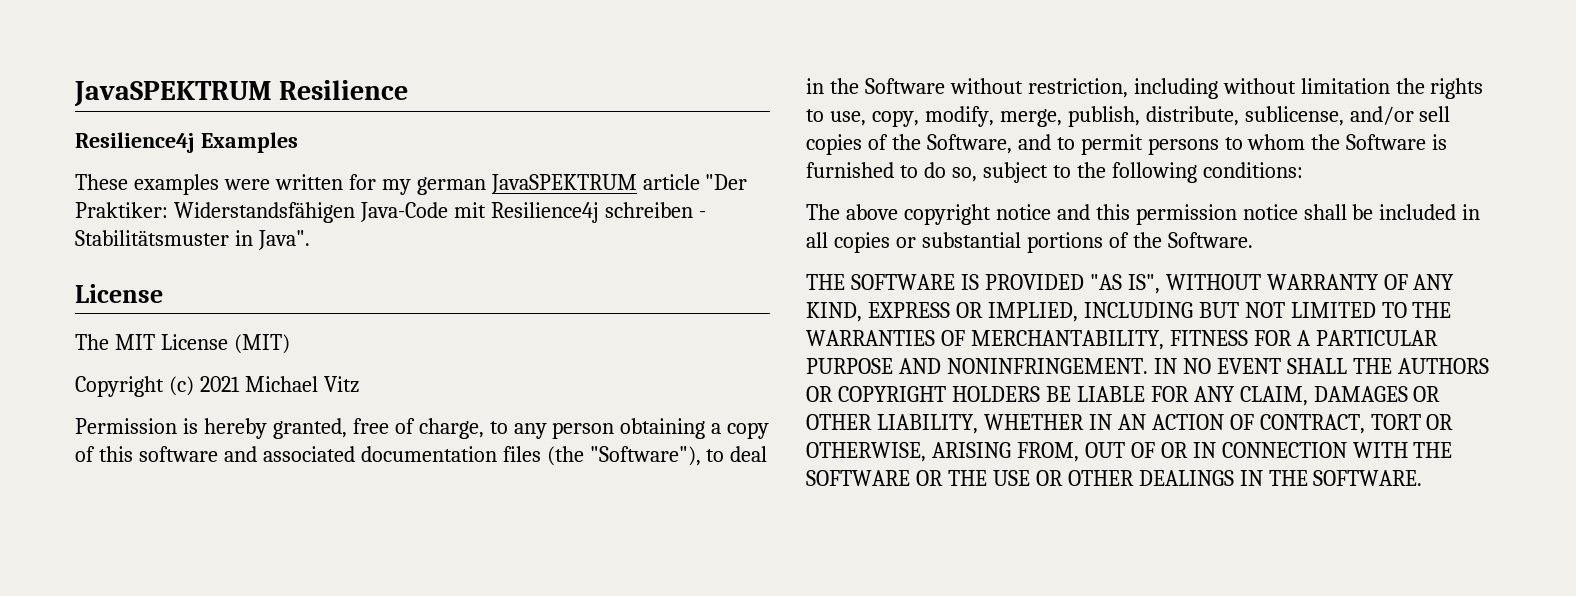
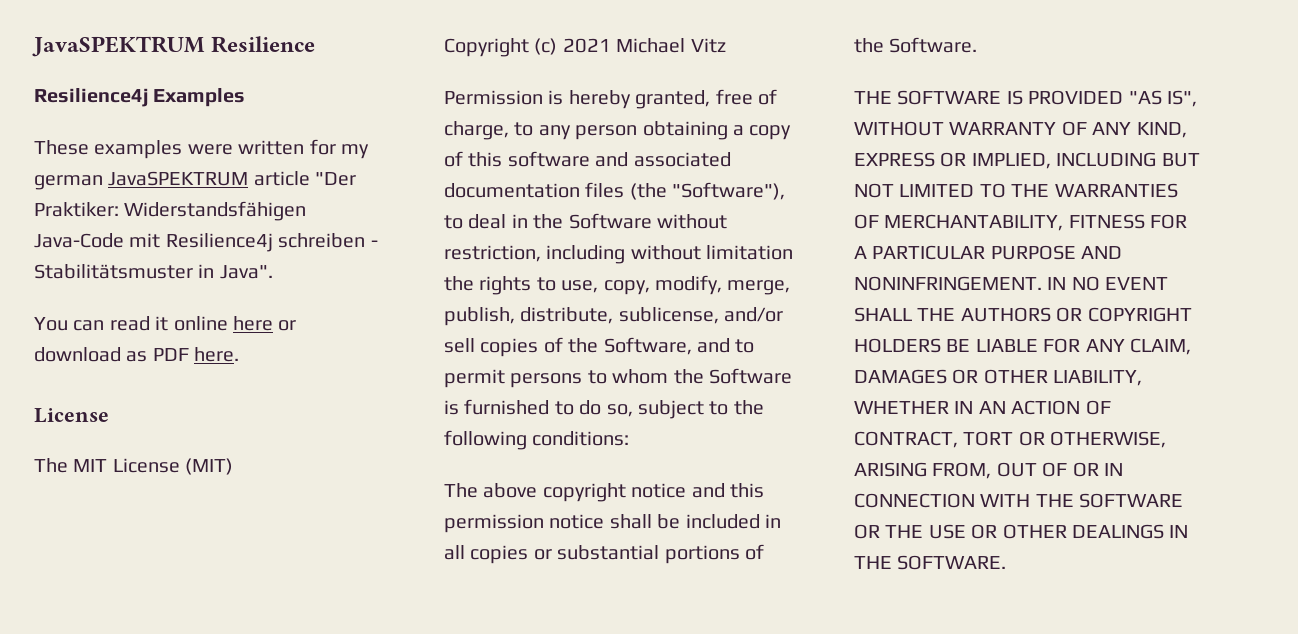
(310, 240) none -> [34,316,297,331] [34,347,240,362] // You can read it online here or download as PDF here.

